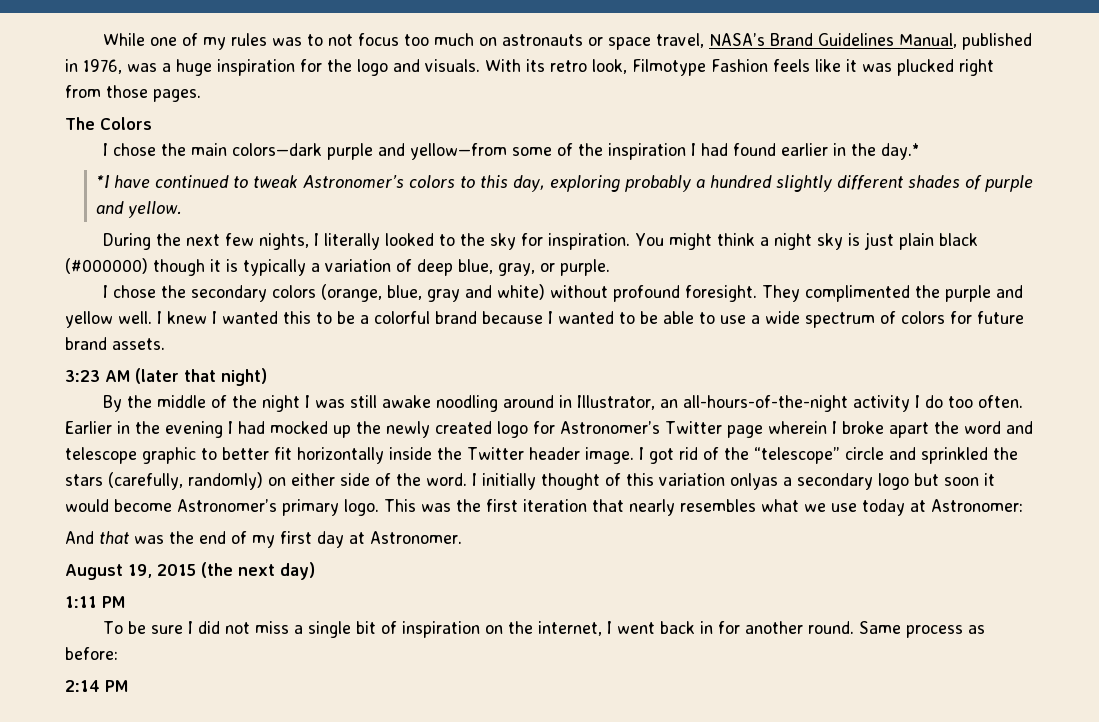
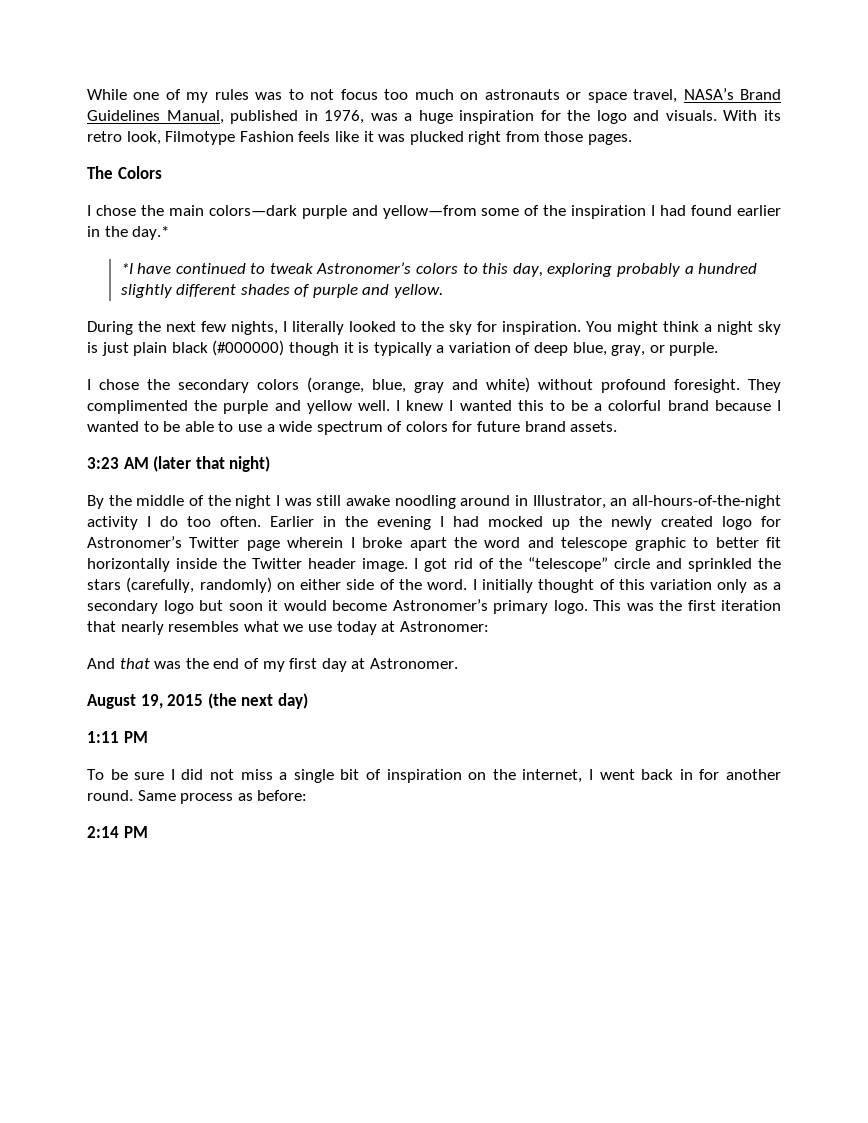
[730,473,778,490] onlyas -> [717,579,768,593] only as

